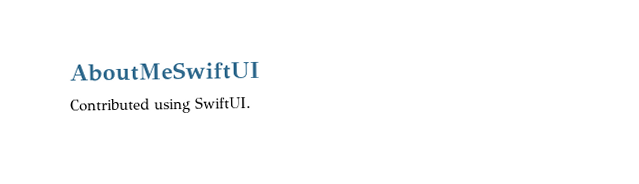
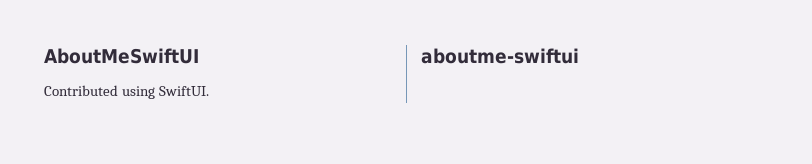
(251, 102) none -> [421,48,579,64] // aboutme-swiftui

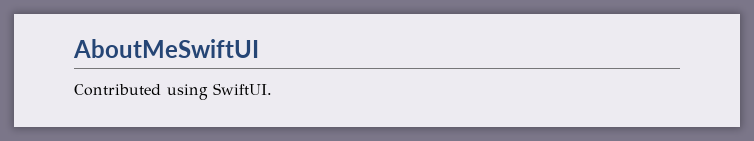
[421,48,579,64] // aboutme-swiftui -> (272, 89) none

